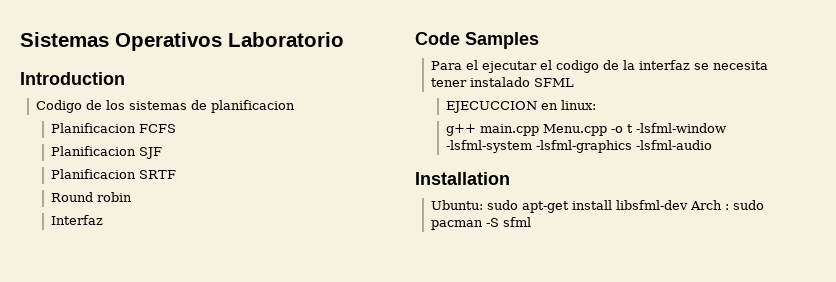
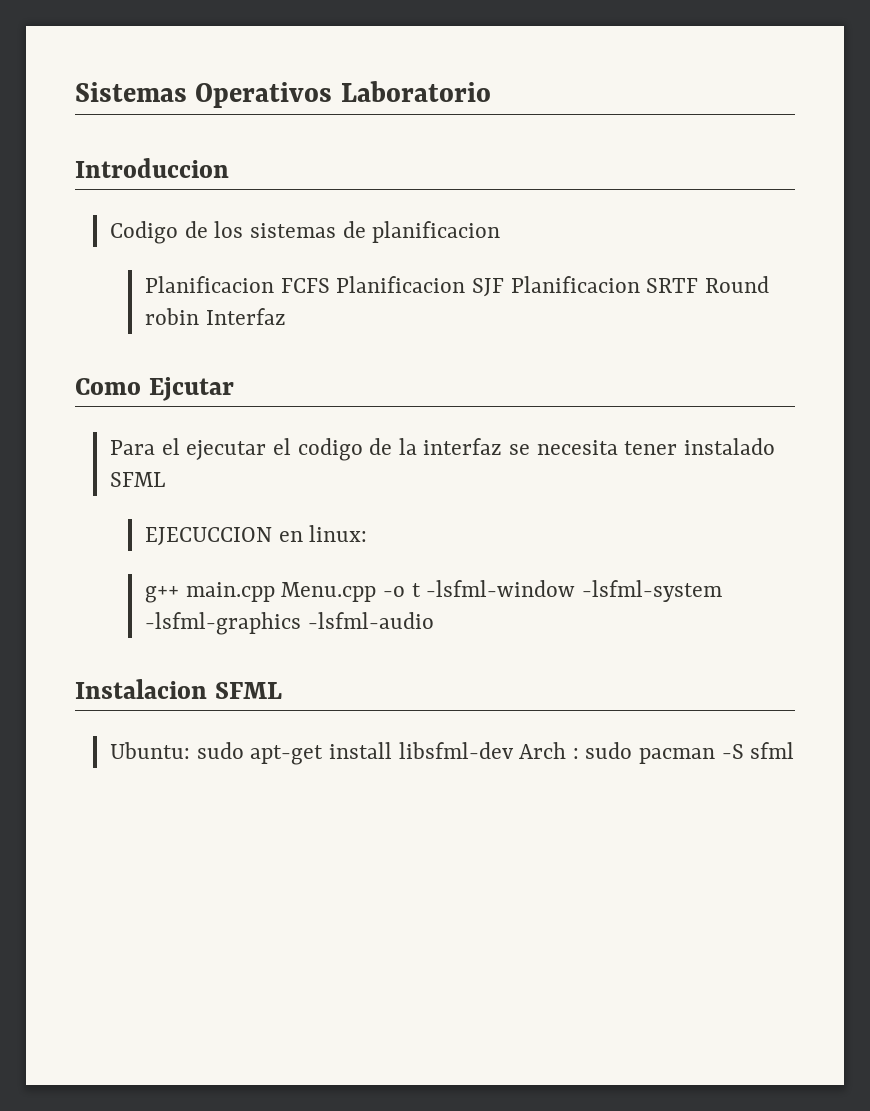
[20,72,125,85] Introduction -> [75,158,229,178] Introduccion
(177, 128) // -> (330, 285) none
(163, 153) // -> (505, 287) none
(177, 174) // -> (699, 285) none
(133, 197) // -> (200, 316) none
[415,32,539,49] Code Samples -> [75,377,234,401] Como Ejcutar
[415,172,510,185] Installation -> [75,679,282,699] Instalacion SFML

